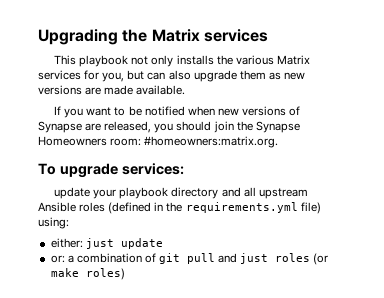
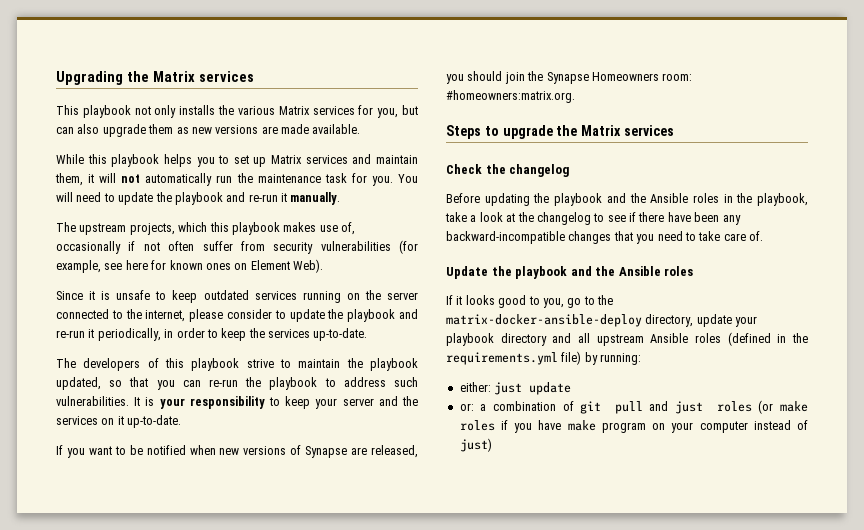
(186, 90) none -> [56,154,418,167] [55,173,418,186] [56,192,341,205] [56,222,355,235] [56,240,418,254] [56,259,323,273] [56,290,418,303] [56,309,419,322] [56,328,368,341] [56,358,418,371] [56,377,418,390] [56,396,418,409] [56,415,182,428] // While this playbook helps you to set up Matrix services and maintain them, it will not automatically run the maintenance task for you. You will need to update the playbook and re-run it manually. // The upstream projects, which this playbook makes use of, occasionally if not often suffer from security vulnerabilities (for example, see here for known ones on Element Web). // Since it is unsafe to keep outdated services running on the server connected to the internet, please consider to update the playbook and re-run it periodically, in order to keep the services up-to-date. // The developers of this playbook strive to maintain the playbook updated, so that you can re-run the playbook to address such vulnerabilities. It is your responsibility to keep your server and the services on it up-to-date.
[38,163,184,178] To upgrade services: // -> [446,125,674,139] [446,164,570,177] [446,193,808,206] [445,212,741,225] [446,231,763,244] [446,266,694,279] [446,295,613,308] [446,314,694,327] Steps to upgrade the Matrix services // Check the changelog // Before updating the playbook and the Ansible roles in the playbook, take a look at the changelog to see if there have been any backward-incompatible changes that you need to take care of. // Update the playbook and the Ansible roles // If it looks good to you, go to the matrix-docker-ansible-deploy directory,
[38,217,69,229] using: -> [584,352,642,365] by running:
[85,268,125,280] roles) -> [459,420,808,433] [459,438,492,452] roles if you have make program on your computer instead of just)

